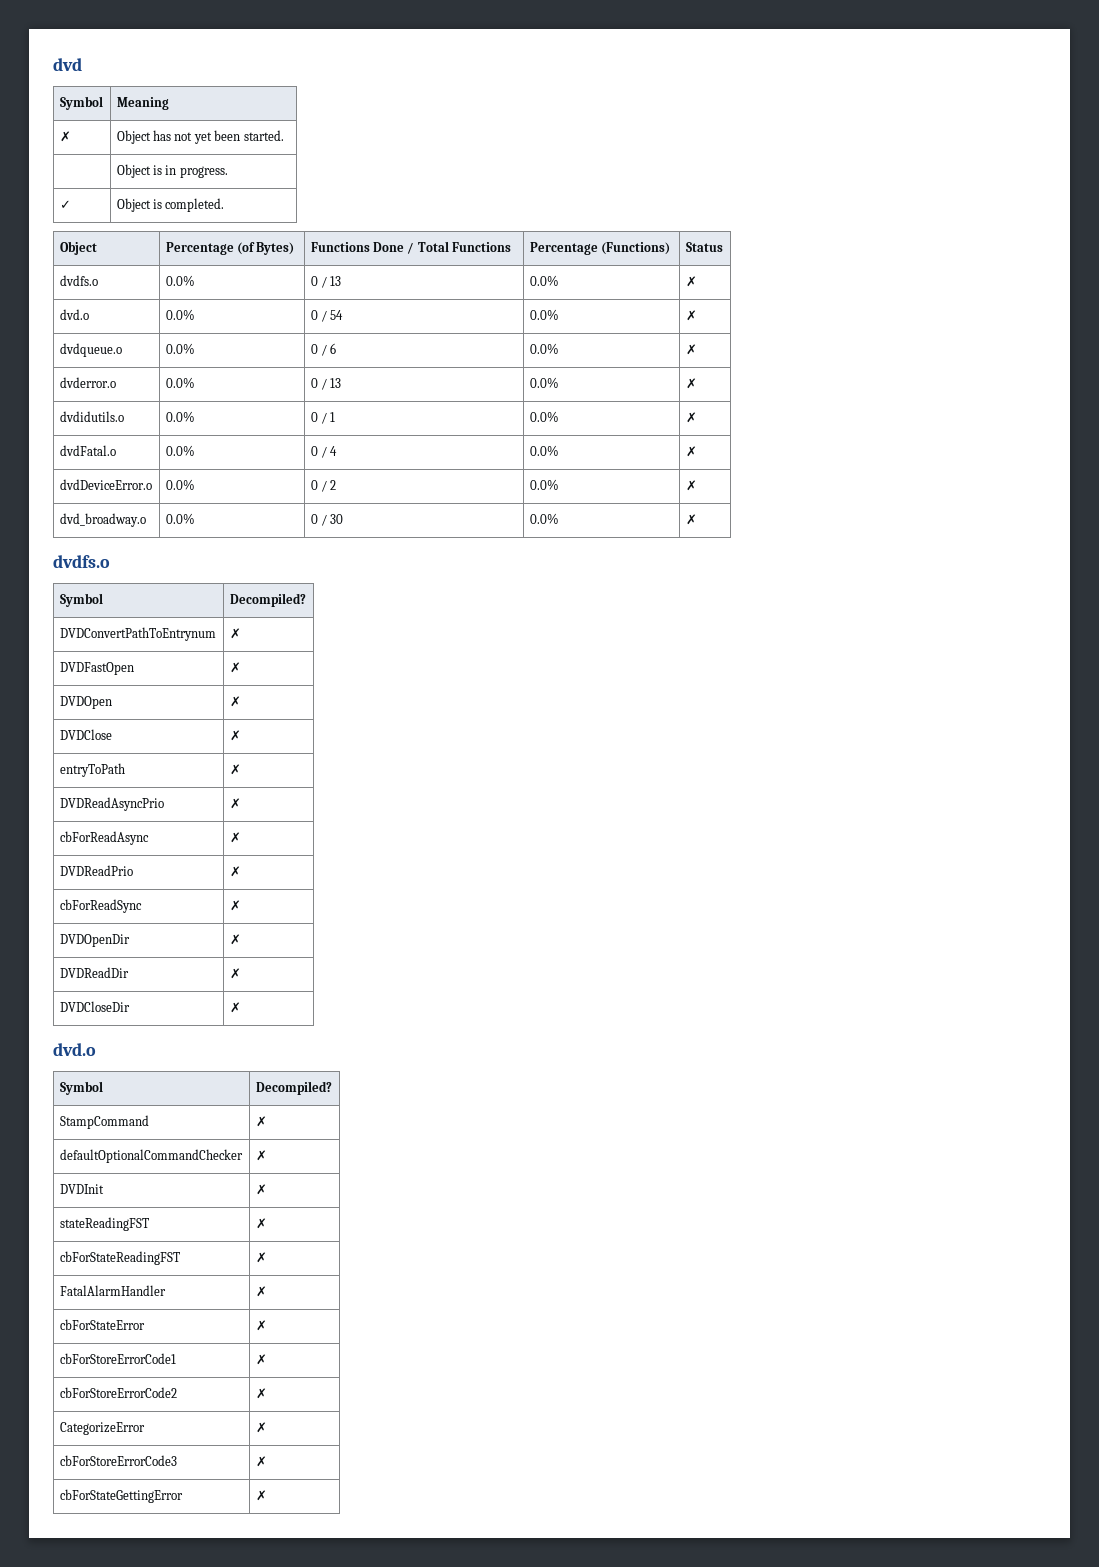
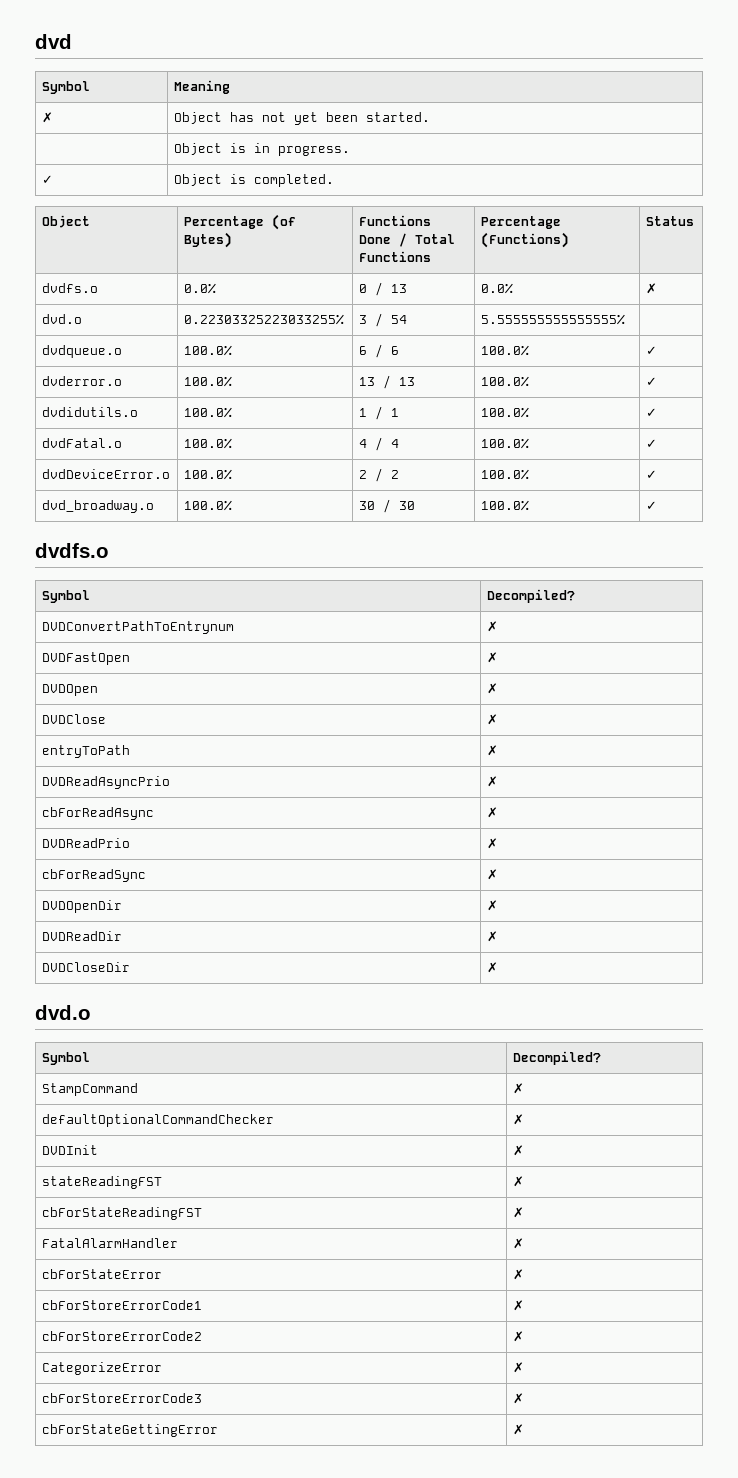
[165,309,195,320] [310,310,318,320] 0.0% | 0 -> [183,314,344,325] [358,315,367,324] 0.22303325223033255% | 3
[529,309,559,320] [685,310,697,321] 0.0% | ✗ -> [480,314,625,325] 5.555555555555555% |
[165,343,195,354] [310,344,318,354] 0.0% | 0 -> [183,345,232,356] [358,346,367,355] 100.0% | 6
[529,343,559,354] [685,344,697,355] 0.0% | ✗ -> [480,345,529,356] [645,346,657,355] 100.0% | ✓
[165,377,195,388] [310,378,342,390] [529,377,559,388] [685,378,697,389] 0.0% | 0 / 13 | 0.0% | ✗ -> [183,376,232,387] [358,375,415,389] [480,376,529,387] [645,377,657,386] 100.0% | 13 / 13 | 100.0% | ✓
[165,411,195,422] [310,412,318,422] 0.0% | 0 -> [183,407,232,418] [358,408,367,417] 100.0% | 1
[529,411,559,422] [685,412,697,423] 0.0% | ✗ -> [480,407,529,418] [645,408,657,417] 100.0% | ✓
[165,445,195,456] [310,446,318,456] 0.0% | 0 -> [183,438,232,449] [358,439,367,448] 100.0% | 4
[529,445,559,456] [685,446,697,457] 0.0% | ✗ -> [480,438,529,449] [645,439,657,448] 100.0% | ✓
[165,479,195,490] [310,480,318,490] 0.0% | 0 -> [183,469,232,480] [358,470,367,479] 100.0% | 2
[529,479,559,490] [685,480,697,491] 0.0% | ✗ -> [480,469,529,480] [645,470,657,479] 100.0% | ✓
[165,513,195,524] [310,514,318,524] 0.0% | 0 -> [183,500,232,511] [358,501,375,510] 100.0% | 30
[529,513,559,524] [685,514,697,525] 0.0% | ✗ -> [480,500,529,511] [645,501,657,510] 100.0% | ✓

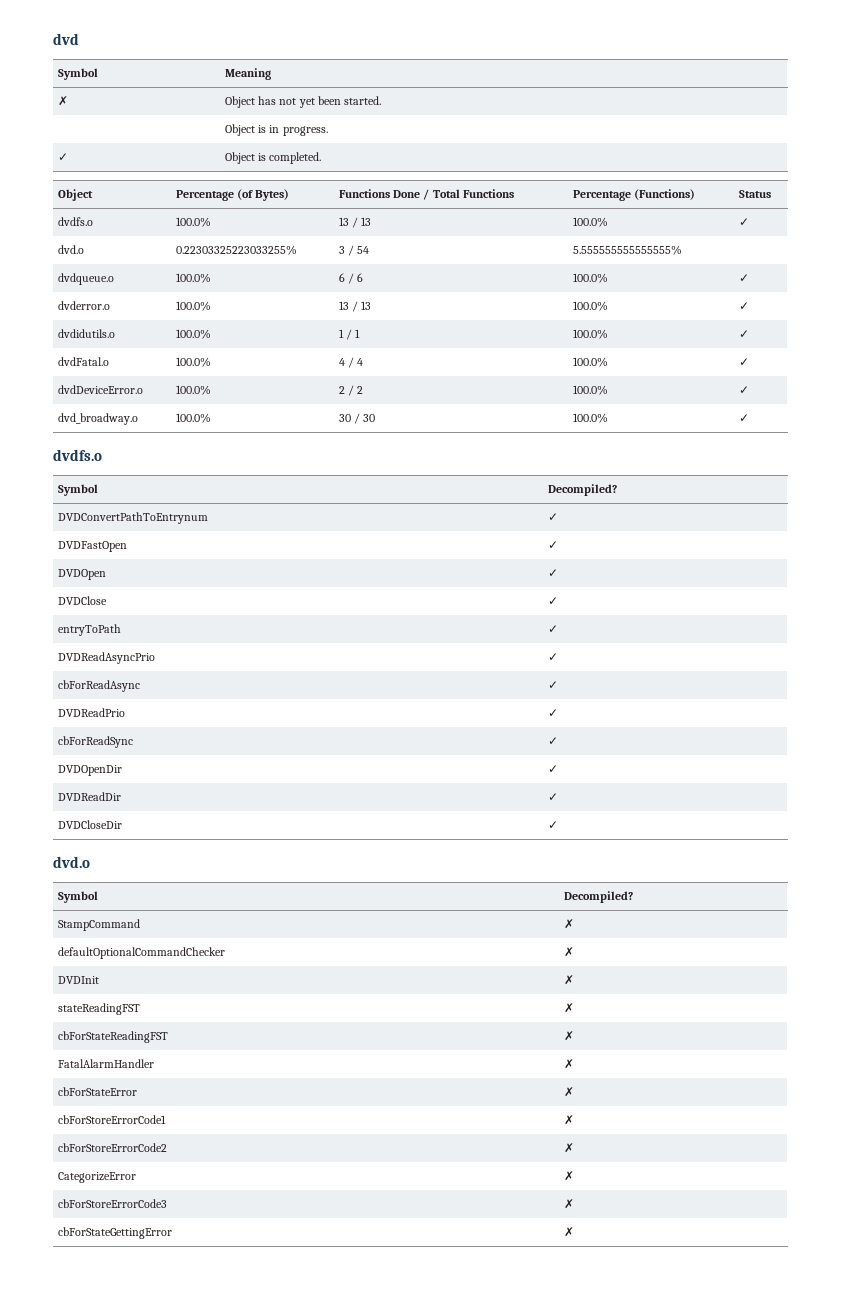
[183,283,216,294] [358,282,407,296] [480,283,513,294] [645,283,657,294] 0.0% | 0 / 13 | 0.0% | ✗ -> [175,217,211,227] [338,217,372,228] [572,217,608,227] [738,218,749,226] 100.0% | 13 / 13 | 100.0% | ✓
[486,621,498,632] ✗ -> [547,513,558,521] ✓
[486,652,498,663] ✗ -> [547,541,558,549] ✓
[486,683,498,694] ✗ -> [547,569,558,577] ✓
[486,714,498,725] ✗ -> [547,597,558,605] ✓
[486,745,498,756] ✗ -> [547,625,558,633] ✓
[486,776,498,787] ✗ -> [547,653,558,661] ✓
[486,807,498,818] ✗ -> [547,681,558,689] ✓
[486,838,498,849] ✗ -> [547,709,558,717] ✓
[486,869,498,880] ✗ -> [547,737,558,745] ✓
[486,900,498,911] ✗ -> [547,765,558,773] ✓
[486,931,498,942] ✗ -> [547,793,558,801] ✓
[486,962,498,973] ✗ -> [547,821,558,829] ✓

